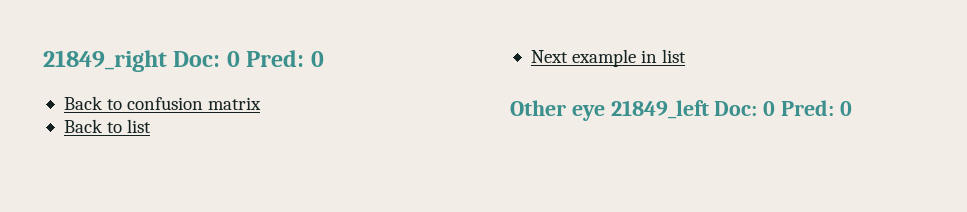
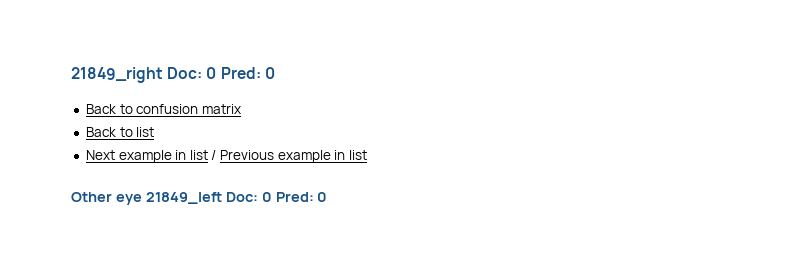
(687, 56) none -> [211,150,368,163] / Previous example in list

